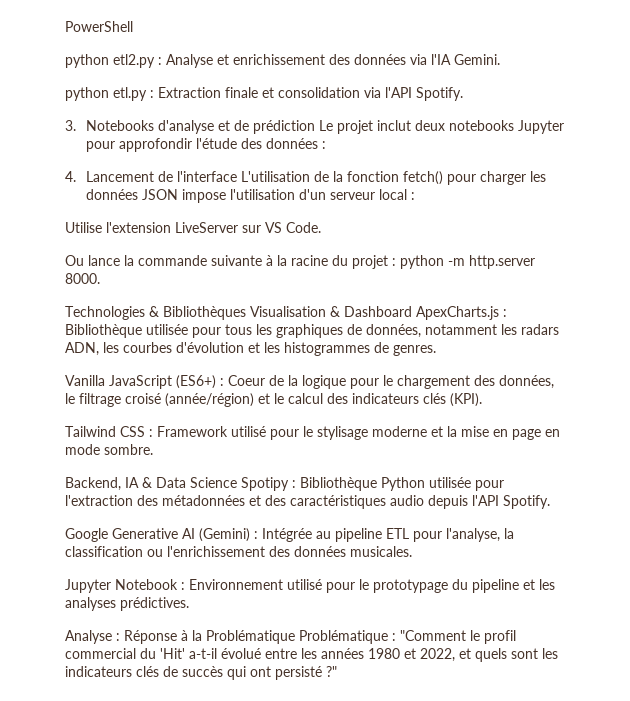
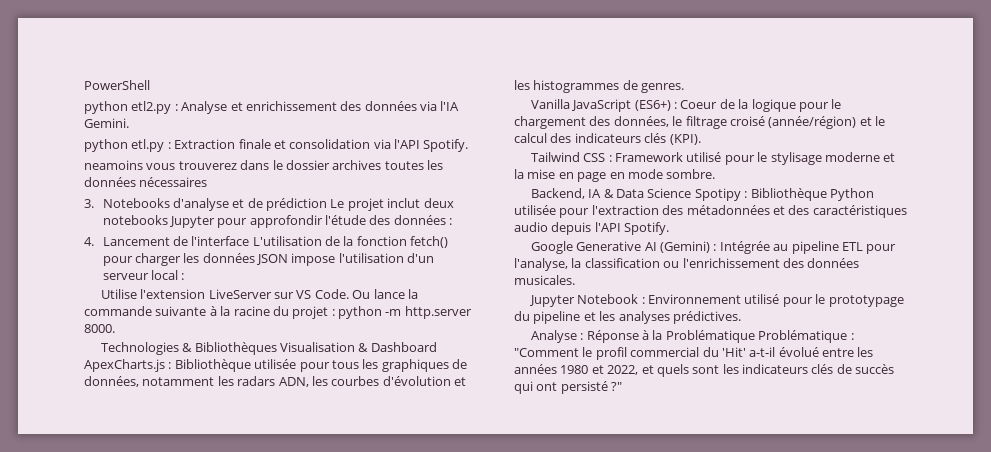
(463, 94) none -> [84,160,443,170] [84,177,208,187] // neamoins vous trouverez dans le dossier archives toutes les données nécessaires
(321, 227) // -> (349, 294) none

